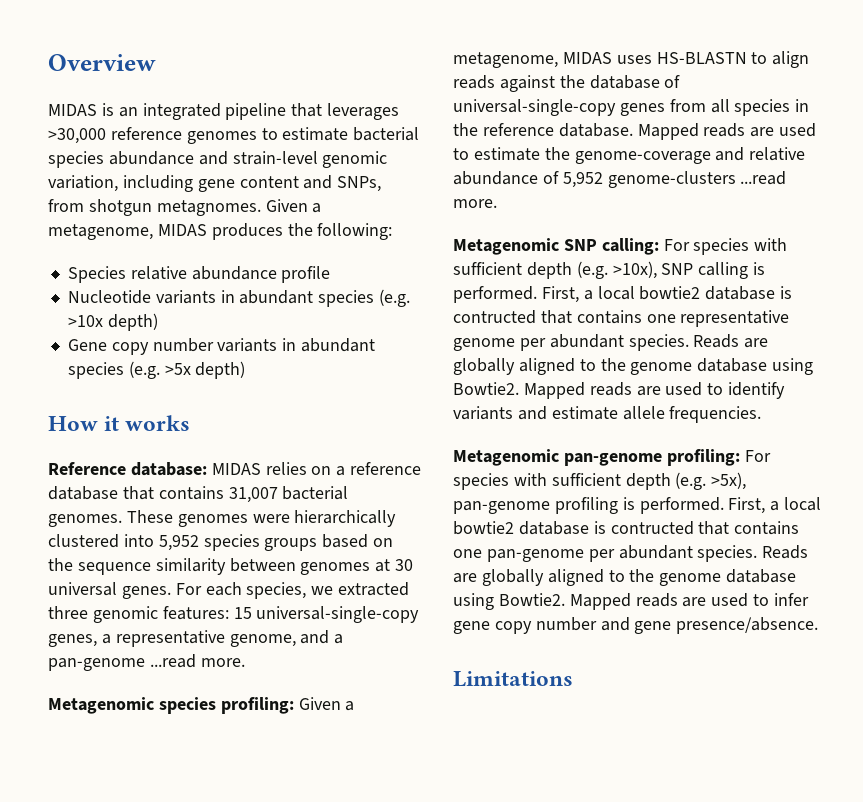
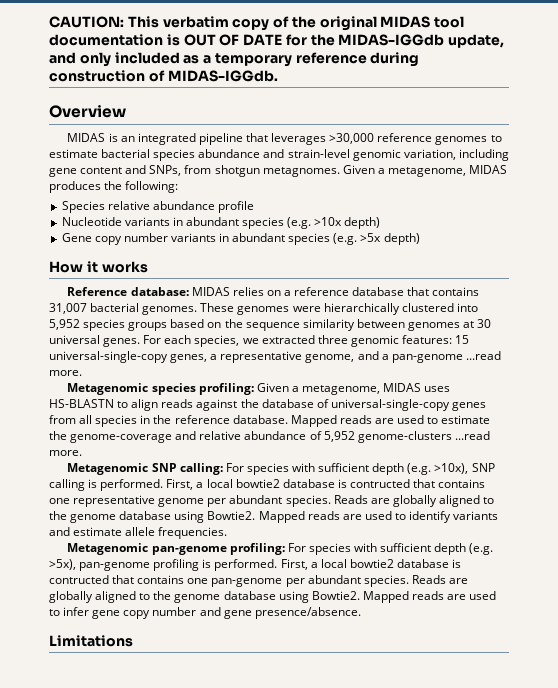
(48, 62) none -> [49,16,465,31] [49,34,505,48] [49,52,420,67] [49,70,278,82] CAUTION: This verbatim copy of the original MIDAS tool documentation is OUT OF DATE for the MIDAS-IGGdb update, and only included as a temporary reference during construction of MIDAS-IGGdb. //

